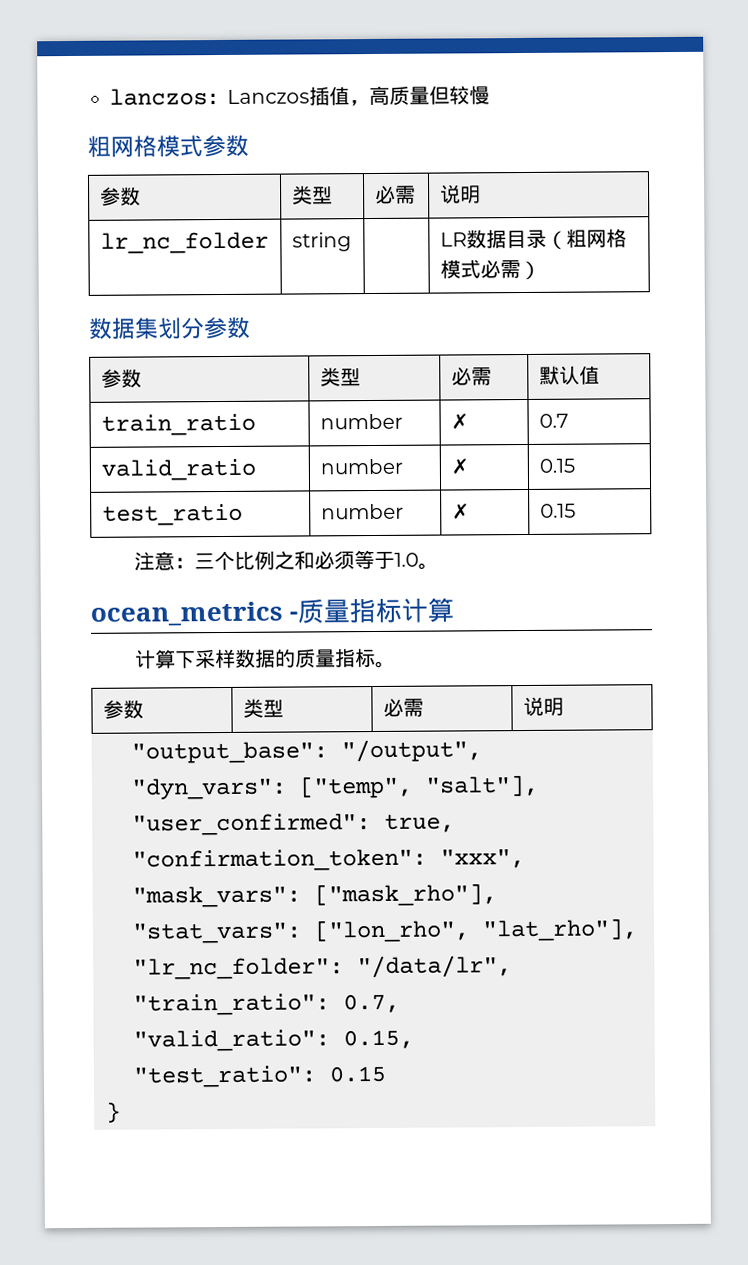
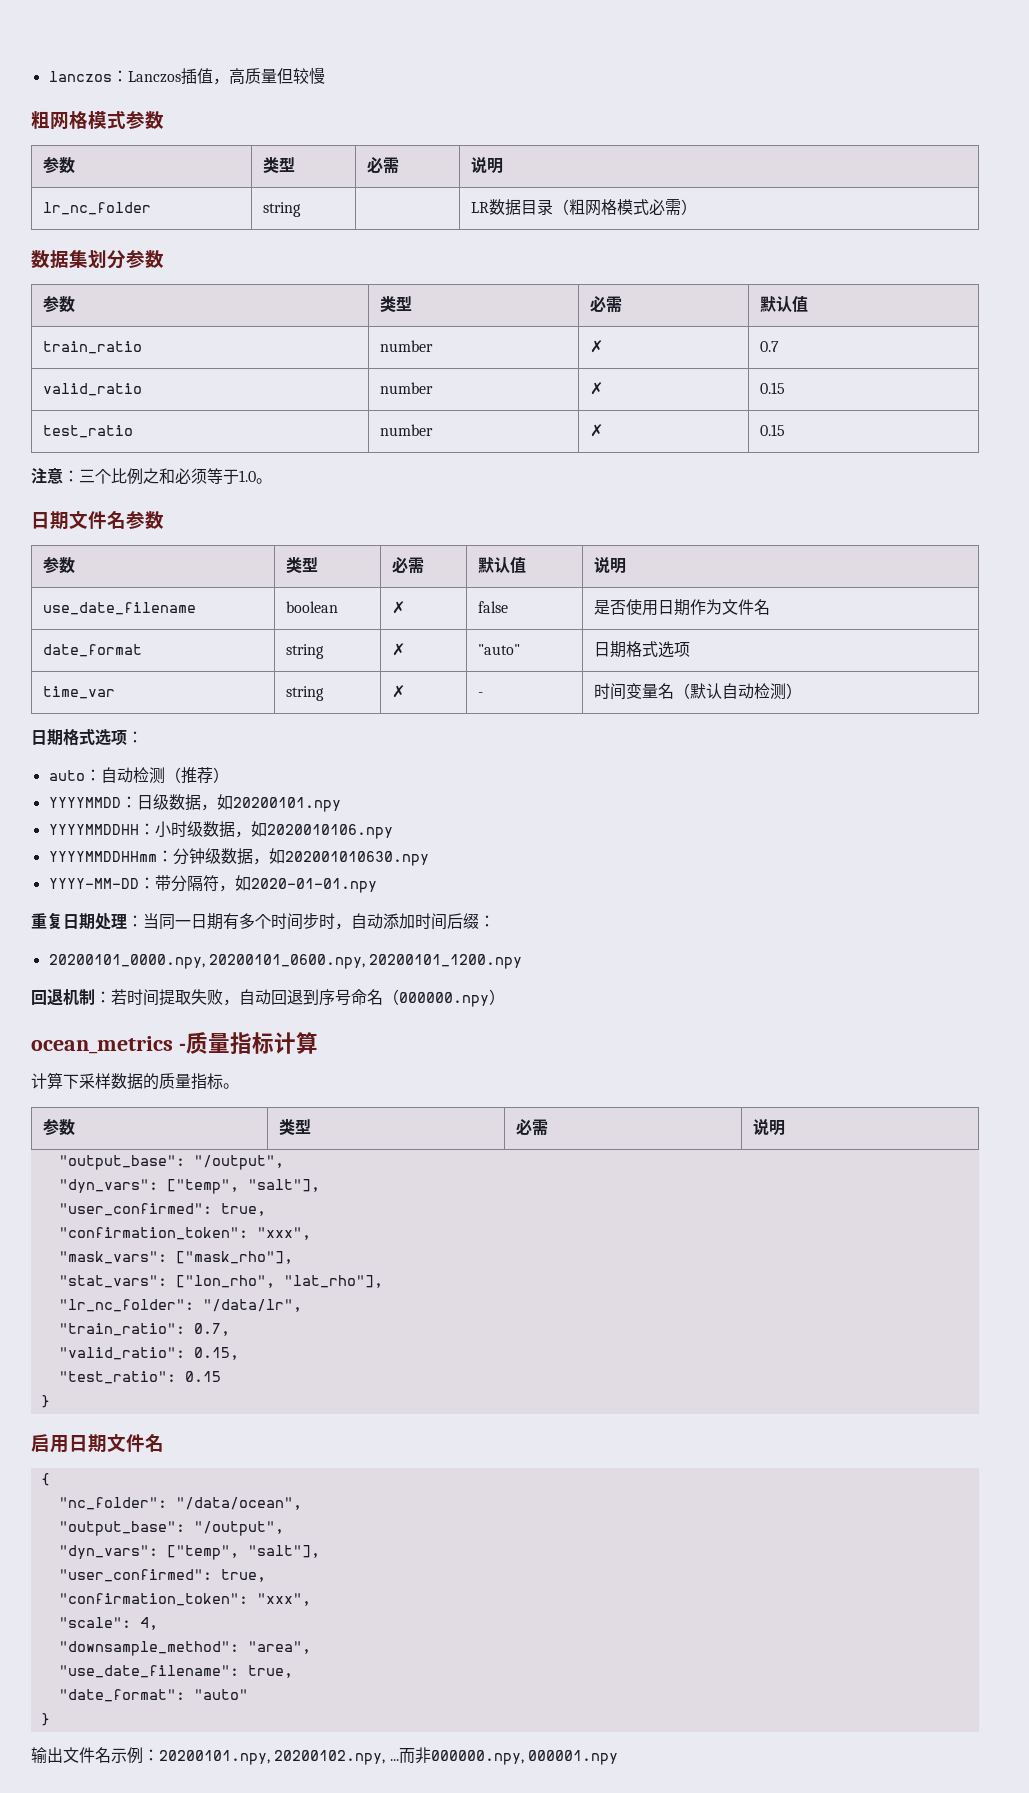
(439, 566) none -> [31,511,164,530] [43,557,76,574] [286,557,319,573] [392,557,425,574] [478,557,527,573] [594,557,627,574] [43,602,197,615] [286,601,339,613] [392,601,406,614] [478,601,509,613] [594,599,771,616] [43,644,143,657] [286,644,325,659] [392,643,406,656] [478,644,521,655] [594,641,691,658] [43,686,116,699] [286,686,325,701] [392,685,406,698] [478,692,484,697] [594,683,803,700] [31,728,143,746] [48,767,229,784] [48,794,341,812] [48,821,393,839] [48,848,429,866] [48,875,377,893] [31,912,495,930] [48,954,523,969] [31,989,505,1007] // 日期文件名参数 // 参数 | 类型 | 必需 | 默认值 | 说明 // use_date_filename | boolean | ✗ | false | 是否使用日期作为文件名 // date_format | string | ✗ | "auto" | 日期格式选项 // time_var | string | ✗ | - | 时间变量名（默认自动检测） // 日期格式选项： // auto：自动检测（推荐） // YYYYMMDD：日级数据，如20200101.npy // YYYYMMDDHH：小时级数据，如2020010106.npy // YYYYMMDDHHmm：分钟级数据，如202001010630.npy // YYYY-MM-DD：带分隔符，如2020-01-01.npy // 重复日期处理：当同一日期有多个时间步时，自动添加时间后缀： // 20200101_0000.npy, 20200101_0600.npy, 20200101_1200.npy // 回退机制：若时间提取失败，自动回退到序号命名（000000.npy）
(121, 1112) none -> [31,1434,164,1453] [40,1473,50,1486] [58,1497,302,1510] [58,1521,284,1536] [58,1545,320,1560] [58,1569,266,1582] [58,1593,311,1606] [58,1617,158,1630] [58,1641,311,1656] [58,1665,293,1678] [58,1689,248,1702] [40,1713,50,1726] [31,1747,618,1765] // 启用日期文件名 // { // "nc_folder": "/data/ocean", // "output_base": "/output", // "dyn_vars": ["temp", "salt"], // "user_confirmed": true, // "confirmation_token": "xxx", // "scale": 4, // "downsample_method": "area", // "use_date_filename": true, // "date_format": "auto" // } // 输出文件名示例：20200101.npy, 20200102.npy, ...而非000000.npy, 000001.npy

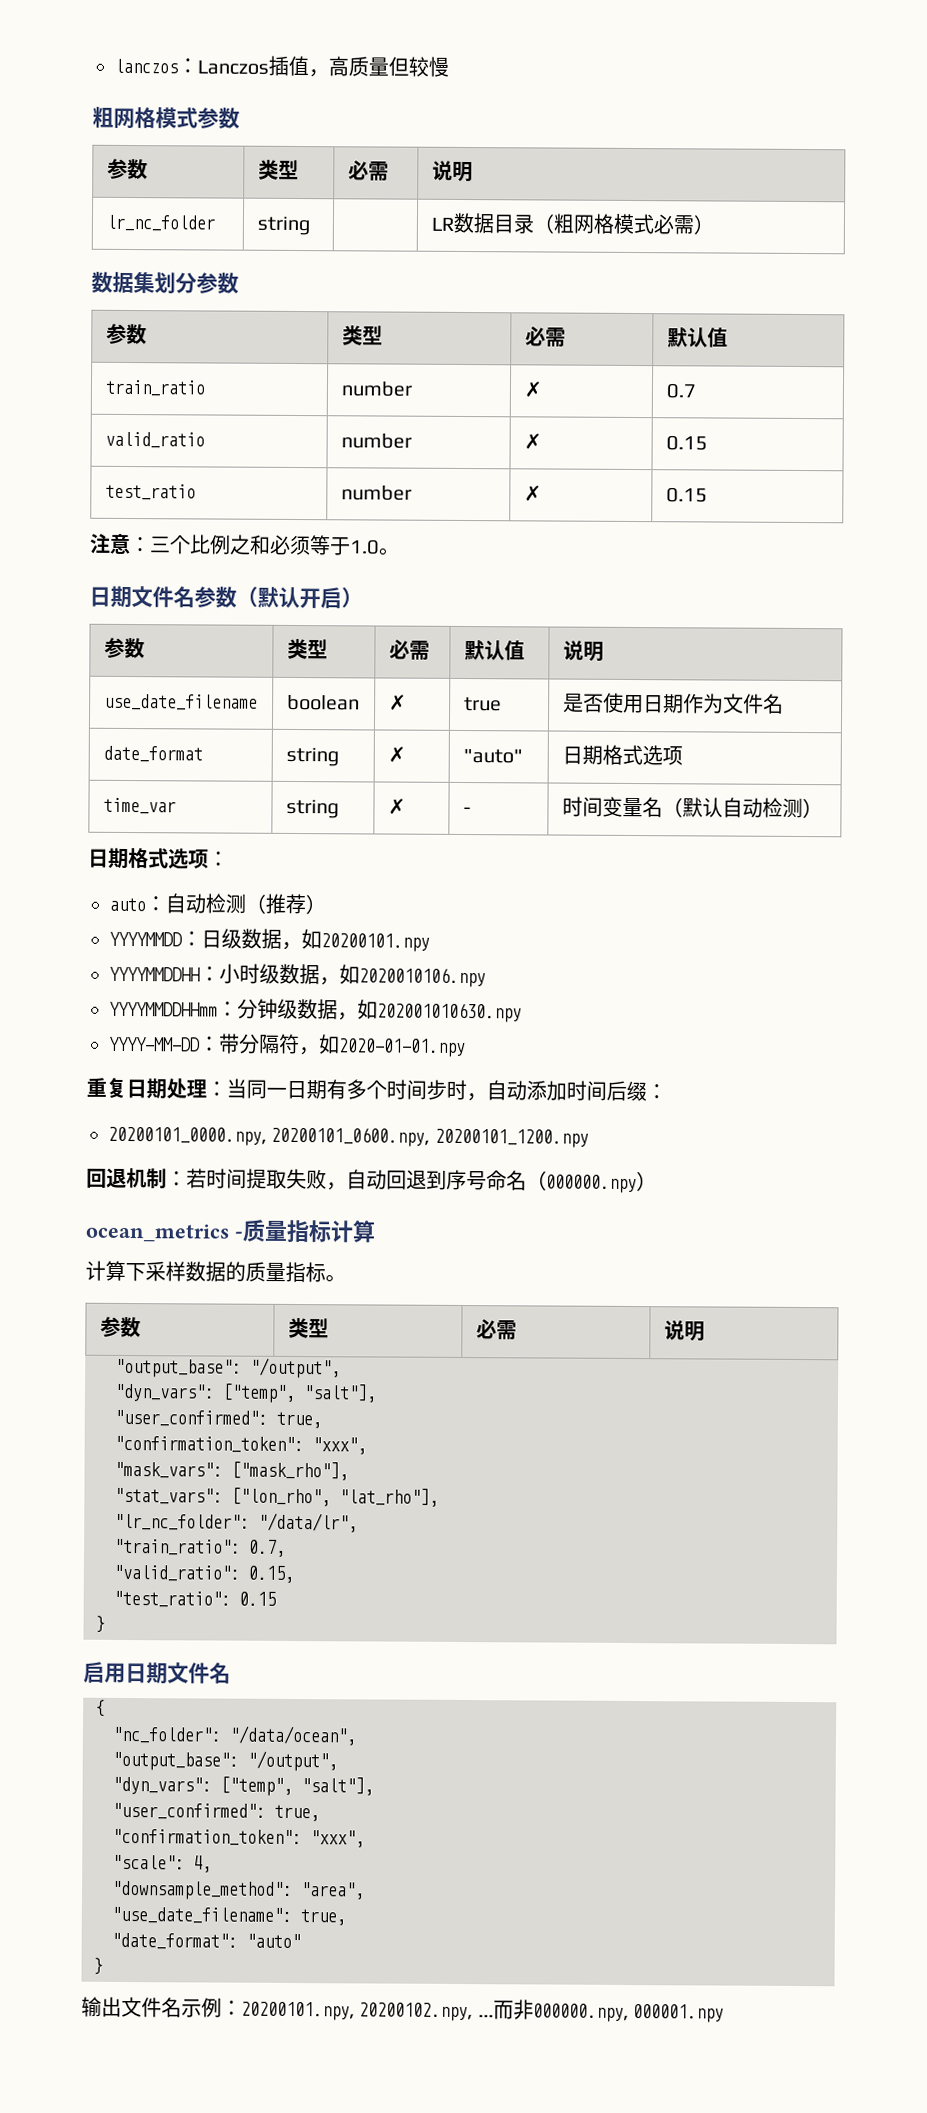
(164, 520) none -> [236,586,363,609] （默认开启）
[478,601,509,613] false -> [463,696,502,712] true

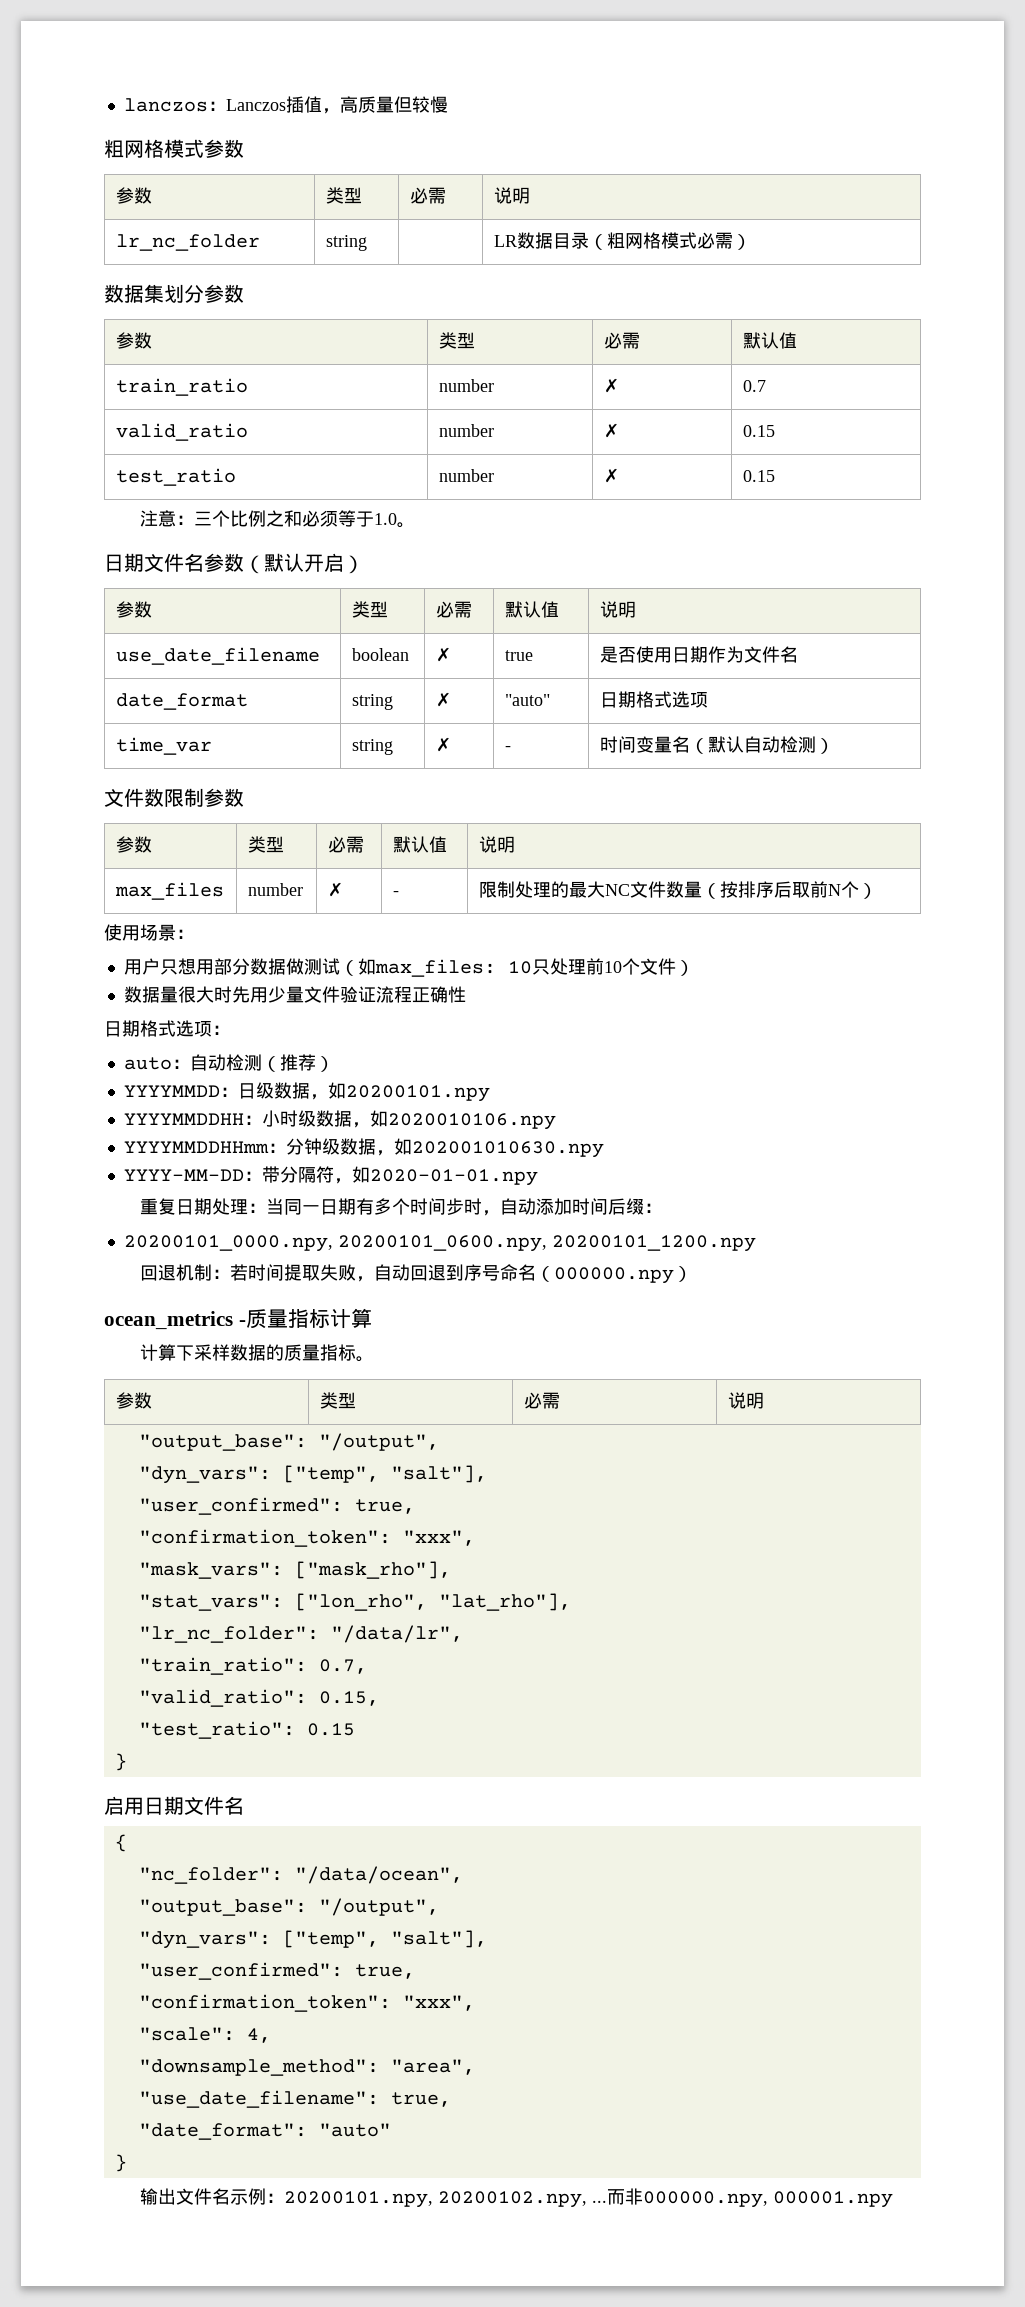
(823, 808) none -> [104,788,244,807] [115,836,152,853] [247,836,284,853] [327,836,364,853] [392,836,447,853] [478,836,515,853] [114,882,224,900] [247,883,303,896] [327,882,343,897] [392,891,399,896] [478,881,877,899] [104,924,194,941] [123,958,694,977] [123,986,466,1003] // 文件数限制参数 // 参数 | 类型 | 必需 | 默认值 | 说明 // max_files | number | ✗ | - | 限制处理的最大NC文件数量（按排序后取前N个） // 使用场景： // 用户只想用部分数据做测试（如max_files: 10只处理前10个文件） // 数据量很大时先用少量文件验证流程正确性

